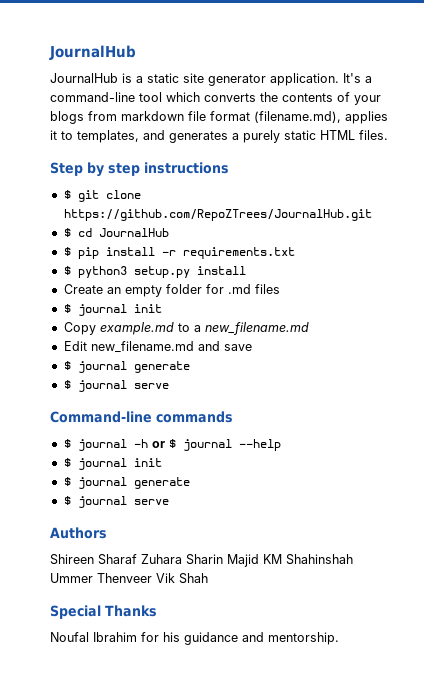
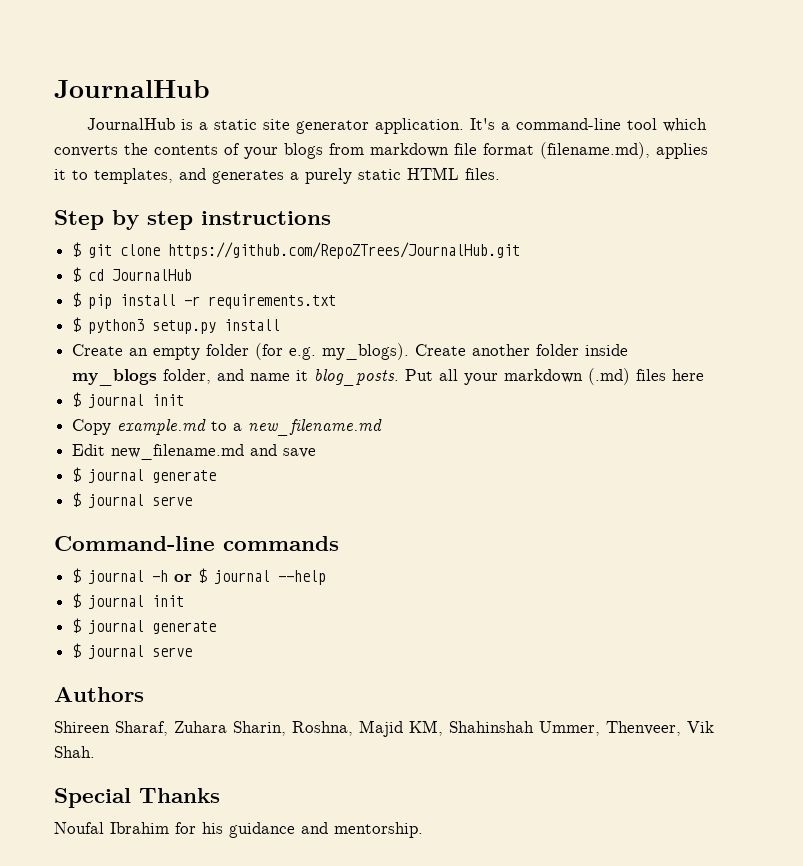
[205,284,251,294] for .md -> [255,343,629,360] [72,368,631,386] (for e.g. my_blogs). Create another folder inside my_blogs folder, and name it blog_posts. Put all your markdown (.md)
(280, 289) none -> [672,369,705,381] here
[98,554,353,567] [50,573,208,584] Sharaf Zuhara Sharin Majid KM Shahinshah Ummer Thenveer Vik Shah -> [115,720,714,737] [54,746,95,758] Sharaf, Zuhara Sharin, Roshna, Majid KM, Shahinshah Ummer, Thenveer, Vik Shah.

